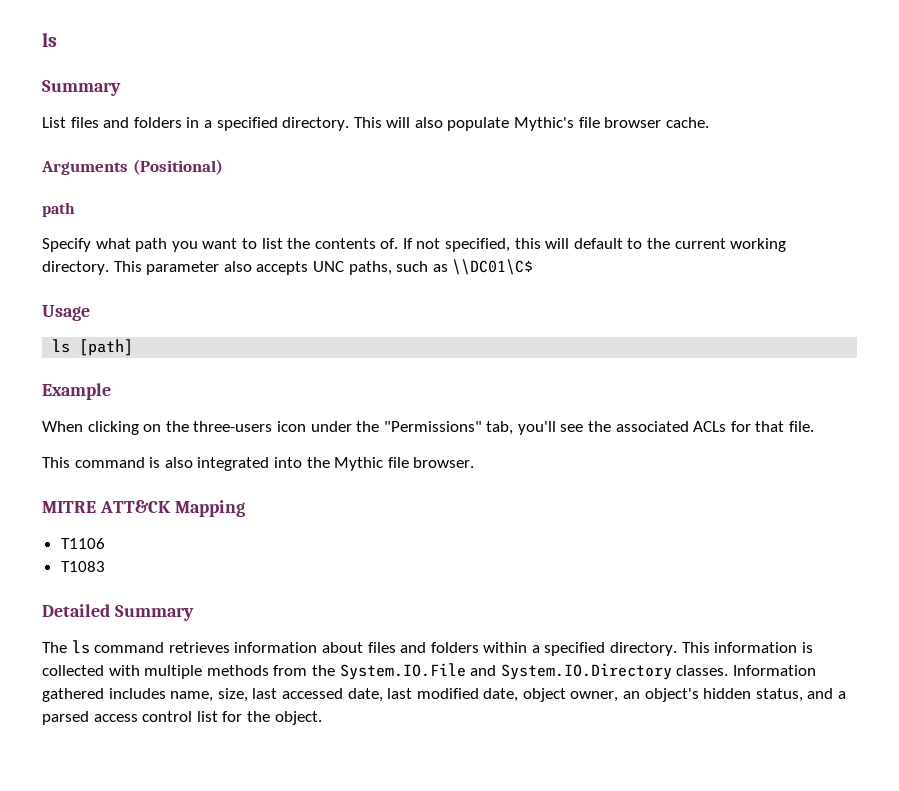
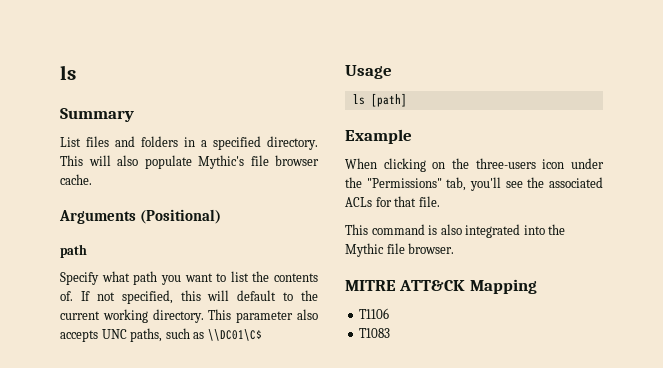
[42,604,194,621] [42,640,813,656] [42,663,816,680] [42,688,847,702] [42,711,322,725] // Detailed Summary // The ls command retrieves information about files and folders within a specified directory. This information is collected with multiple methods from the System.IO.File and System.IO.Directory classes. Information gathered includes name, size, last accessed date, last modified date, object owner, an object's hidden status, and a parsed access control list for the object. -> (391, 333) none

